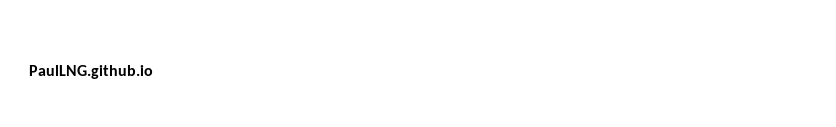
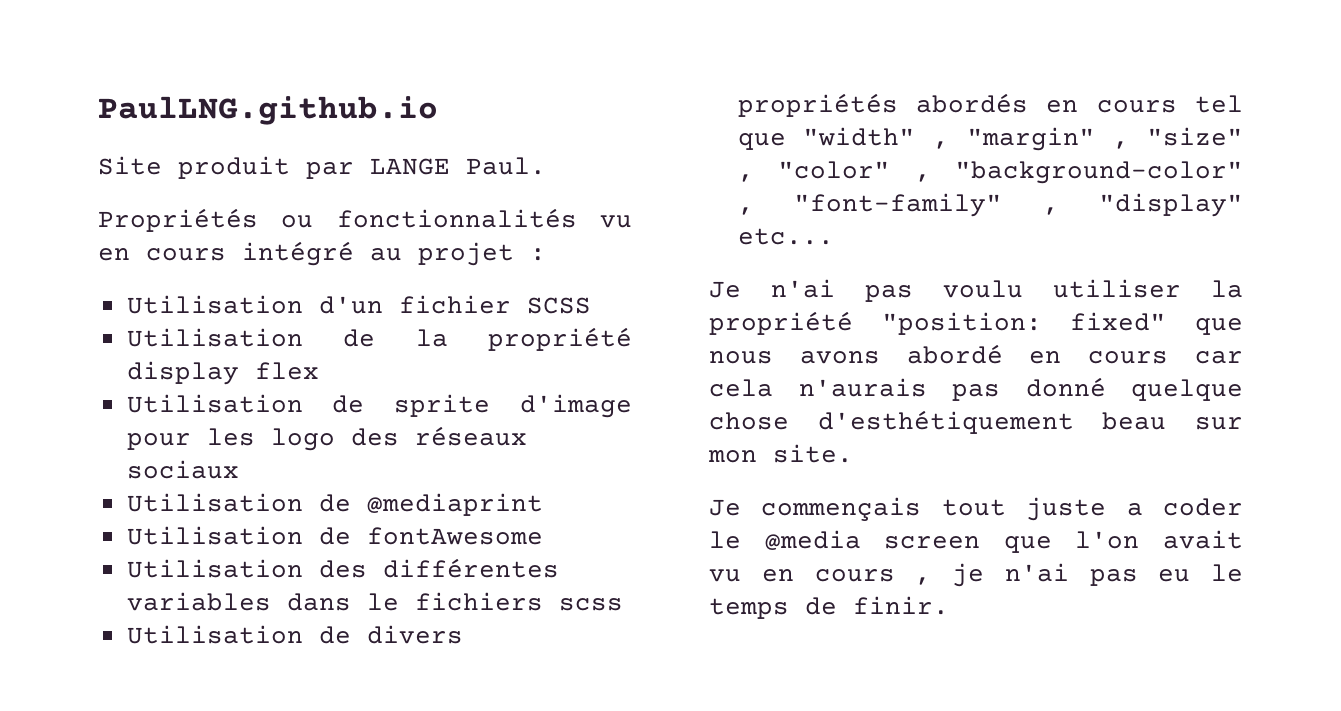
(153, 72) none -> [98,156,546,179] [98,208,632,232] [98,241,546,266] [126,295,591,314] [126,327,632,351] [126,361,319,385] [126,394,632,418] [126,426,527,451] [126,460,239,479] [126,493,543,516] [126,526,543,545] [126,558,559,578] [126,592,623,611] [126,625,463,644] [737,93,1243,117] [737,127,1243,151] [737,161,1243,184] [737,193,1243,217] [737,228,834,245] [709,279,1243,302] [709,311,1243,335] [709,344,1243,364] [709,377,1243,401] [709,410,1243,434] [708,444,853,463] [709,497,1243,521] [709,530,1243,553] [709,563,1243,587] [709,596,949,619] // Site produit par LANGE Paul. // Propriétés ou fonctionnalités vu en cours intégré au projet : // Utilisation d'un fichier SCSS // Utilisation de la propriété display flex // Utilisation de sprite d'image pour les logo des réseaux sociaux // Utilisation de @mediaprint // Utilisation de fontAwesome // Utilisation des différentes variables dans le fichiers scss // Utilisation de divers propriétés abordés en cours tel que "width" , "margin" , "size" , "color" , "background-color" , "font-family" , "display" etc... // Je n'ai pas voulu utiliser la propriété "position: fixed" que nous avons abordé en cours car cela n'aurais pas donné quelque chose d'esthétiquement beau sur mon site. // Je commençais tout juste a coder le @media screen que l'on avait vu en cours , je n'ai pas eu le temps de finir.

